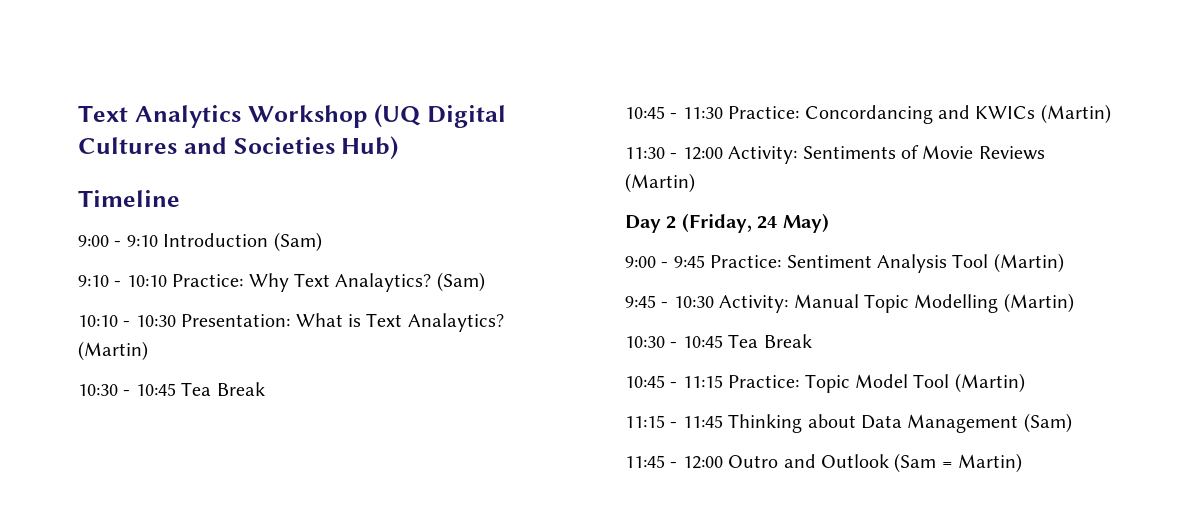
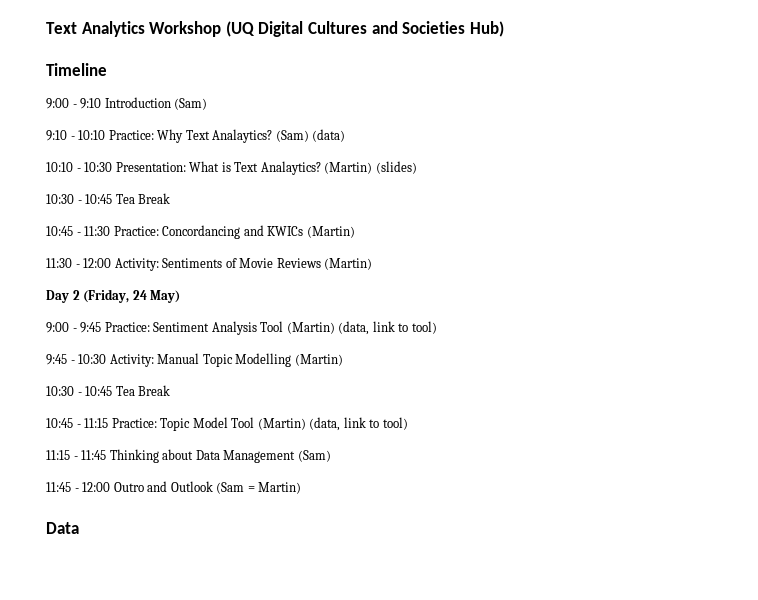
(485, 282) none -> [312,129,346,142] (data)
(148, 351) none -> [375,161,417,174] (slides)
(1064, 263) none -> [338,321,437,335] (data, link to tool)
(1025, 383) none -> [309,417,408,431] (data, link to tool)
(1023, 463) none -> [46,522,79,534] // Data

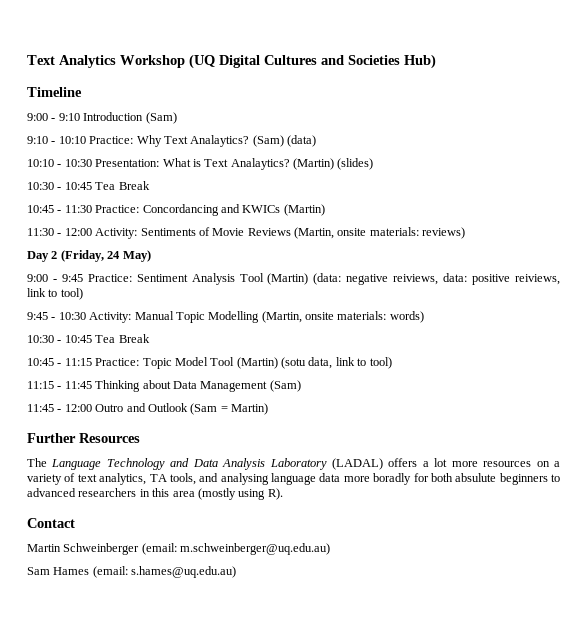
[324,258,373,270] (Martin) -> [294,227,466,239] (Martin, onsite materials: reviews)
[338,321,370,335] (data, -> [313,273,560,285] (data: negative reiviews, data: positive reiviews,
[294,354,343,366] (Martin) -> [261,311,424,323] (Martin, onsite materials: words)
[309,417,341,431] (data, -> [281,357,333,369] (sotu data,
[46,522,79,534] Data -> [27,433,140,443] [27,458,561,470] [27,473,560,485] [27,488,283,500] [27,518,75,528] [27,543,331,555] [27,566,237,578] Further Resources // The Language Technology and Data Analysis Laboratory (LADAL) offers a lot more resources on a variety of text analytics, TA tools, and analysing language data more boradly for both absulute beginners to advanced researchers in this area (mostly using R). // Contact // Martin Schweinberger (email: m.schweinberger@uq.edu.au) // Sam Hames (email: s.hames@uq.edu.au)

